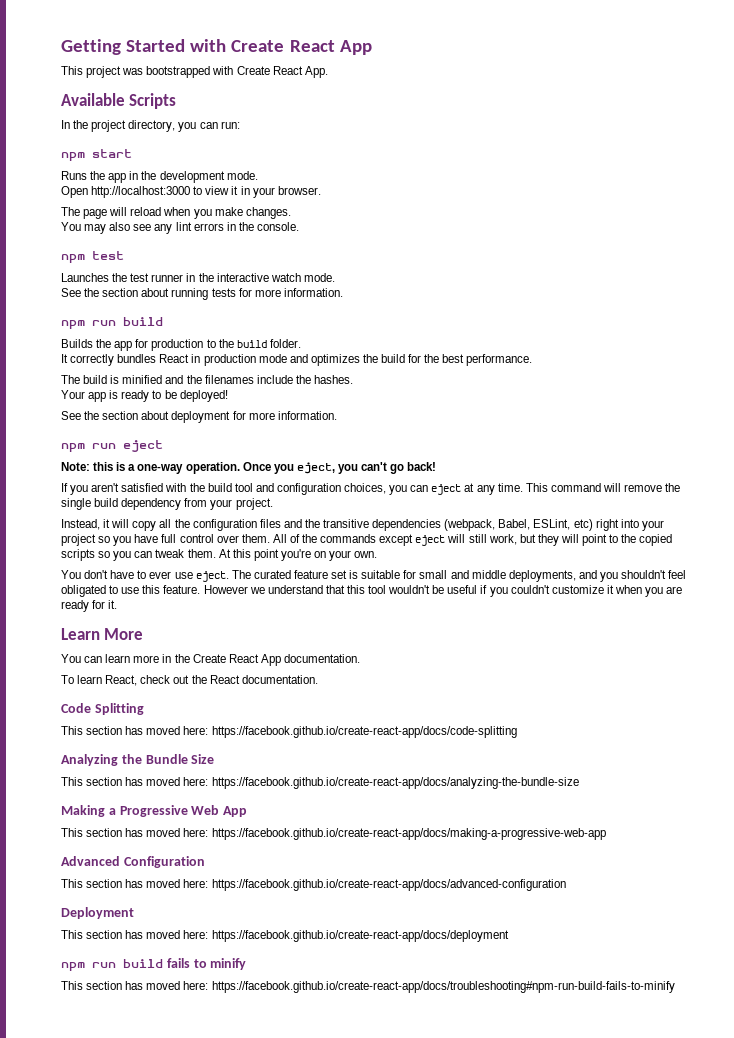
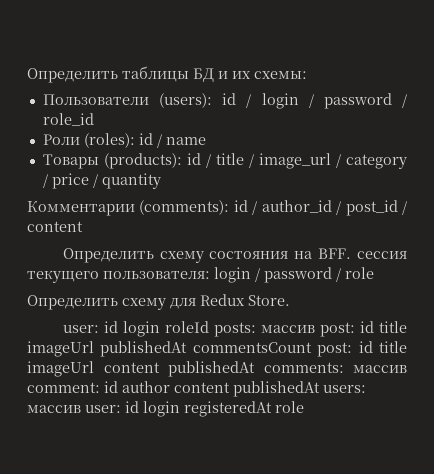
[61,39,372,55] [61,66,328,78] [61,93,177,109] [61,120,240,132] [61,149,132,161] [61,171,258,183] [61,186,321,198] [61,207,291,219] [61,222,299,234] [61,251,124,263] [61,273,335,282] [61,288,343,300] [61,317,163,329] [61,339,301,351] [61,354,533,366] [61,375,353,384] [61,390,228,402] [61,411,337,423] [61,440,163,452] [61,462,437,474] [61,483,681,495] [61,498,273,510] [61,519,664,531] [61,534,673,546] [61,549,378,561] [61,570,687,582] [61,585,683,597] [61,600,118,612] [61,628,144,640] [61,654,360,666] [61,675,318,686] [61,703,144,715] [61,726,517,738] [61,754,215,766] [61,777,579,789] [61,805,248,817] [61,828,606,840] [61,856,205,868] [61,879,566,891] [61,907,134,919] [61,930,509,942] [61,958,247,971] [61,981,675,993] Getting Started with Create React App // This project was bootstrapped with Create React App. // Available Scripts // In the project directory, you can run: // npm start // Runs the app in the development mode. // Open http://localhost:3000 to view it in your browser. // The page will reload when you make changes. // You may also see any lint errors in the console. // npm test // Launches the test runner in the interactive watch mode. // See the section about running tests for more information. // npm run build // Builds the app for production to the build folder. // It correctly bundles React in production mode and optimizes the build for the best performance. // The build is minified and the filenames include the hashes. // Your app is ready to be deployed! // See the section about deployment for more information. // npm run eject // Note: this is a one-way operation. Once you eject, you can't go back! // If you aren't satisfied with the build tool and configuration choices, you can eject at any time. This command will remove the single build dependency from your project. // Instead, it will copy all the configuration files and the transitive dependencies (webpack, Babel, ESLint, etc) right into your project so you have full control over them. All of the commands except eject will still work, but they will point to the copied scripts so you can tweak them. At this point you're on your own. // You don't have to ever use eject. The curated feature set is suitable for small and middle deployments, and you shouldn't feel obligated to use this feature. However we understand that this tool wouldn't be useful if you couldn't customize it when you are ready for it. // Learn More // You can learn more in the Create React App documentation. // To learn React, check out the React documentation. // Code Splitting // This section has moved here: https://facebook.github.io/create-react-app/docs/code-splitting // Analyzing the Bundle Size // This section has moved here: https://facebook.github.io/create-react-app/docs/analyzing-the-bundle-size // Making a Progressive Web App // This section has moved here: https://facebook.github.io/create-react-app/docs/making-a-progressive-web-app // Advanced Configuration // This section has moved here: https://facebook.github.io/create-react-app/docs/advanced-configuration // Deployment // This section has moved here: https://facebook.github.io/create-react-app/docs/deployment // npm run build fails to minify // This section has moved here: https://facebook.github.io/create-react-app/docs/troubleshooting#npm-run-build-fails-to-minify -> [27,66,307,83] [42,93,407,109] [42,113,94,126] [42,133,206,148] [42,153,407,169] [42,173,161,189] [27,200,407,216] [27,221,83,232] [62,248,407,263] [27,267,374,283] [27,294,290,310] [62,321,407,337] [27,341,407,357] [27,361,407,377] [27,381,366,397] [27,401,304,417] Определить таблицы БД и их схемы: // Пользователи (users): id / login / password / role_id // Роли (roles): id / name // Товары (products): id / title / image_url / category / price / quantity // Комментарии (comments): id / author_id / post_id / content // Определить схему состояния на BFF. сессия текущего пользователя: login / password / role // Определить схему для Redux Store. // user: id login roleId posts: массив post: id title imageUrl publishedAt commentsCount post: id title imageUrl content publishedAt comments: массив comment: id author content publishedAt users: массив user: id login registeredAt role

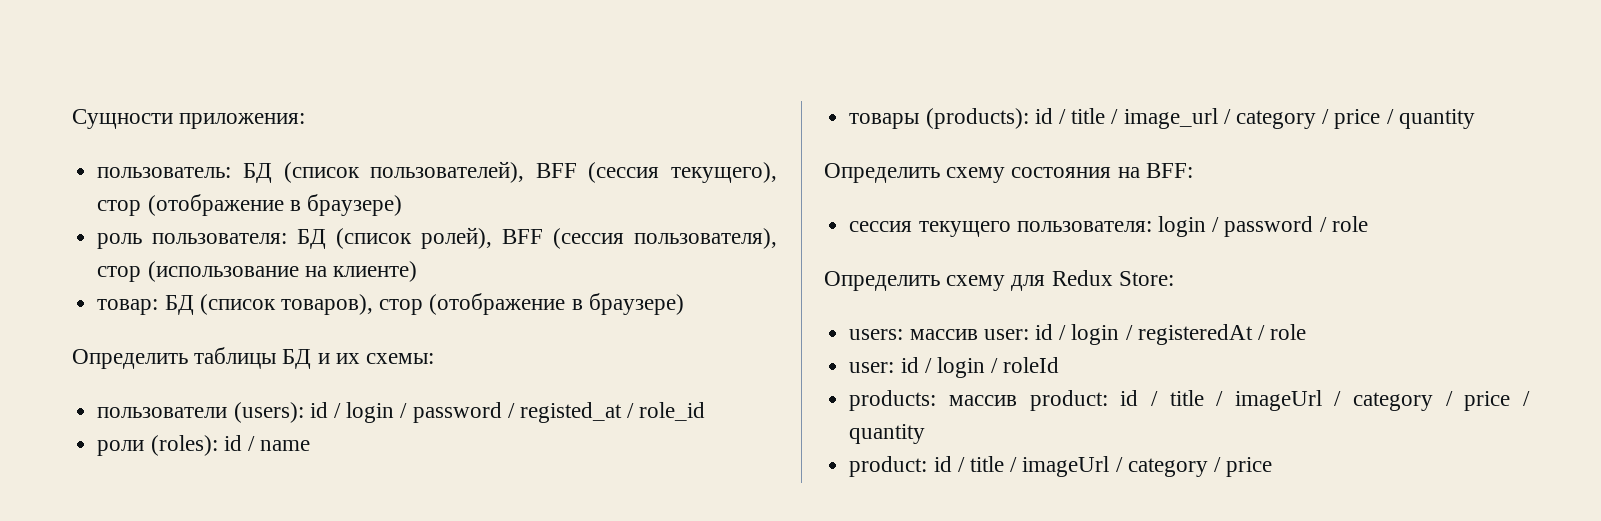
(27, 75) none -> [72,109,306,129] [97,161,778,183] [97,194,402,216] [97,227,778,249] [97,261,417,282] [97,293,684,315] Сущности приложения: // пользователь: БД (список пользователей), BFF (сессия текущего), стор (отображение в браузере) // роль пользователя: БД (список ролей), BFF (сессия пользователя), стор (использование на клиенте) // товар: БД (список товаров), стор (отображение в браузере) //
[42,94,149,105] Пользователи -> [97,407,228,418] пользователи
(407, 101) none -> [519,402,635,423] registed_at /
[42,134,80,145] Роли -> [97,440,145,456] роли
[42,154,99,169] Товары -> [849,113,920,129] товары
[27,200,407,216] [27,221,83,232] // Комментарии (comments): id / author_id / post_id / content -> (1475, 119) none
[318,248,352,259] BFF. -> [1145,163,1193,178] BFF: //
[248,295,290,306] [62,321,407,337] [27,341,407,357] [27,361,407,377] [27,381,366,397] [27,401,304,417] Store. // user: id login roleId posts: массив post: id title imageUrl publishedAt commentsCount post: id title imageUrl content publishedAt comments: массив comment: id author content publishedAt users: массив user: id login registeredAt role -> [1118,271,1174,286] [849,324,1307,345] [849,357,1060,378] [849,390,1530,411] [849,424,926,444] [849,456,1273,477] Store: // users: массив user: id / login / registeredAt / role // user: id / login / roleId // products: массив product: id / title / imageUrl / category / price / quantity // product: id / title / imageUrl / category / price

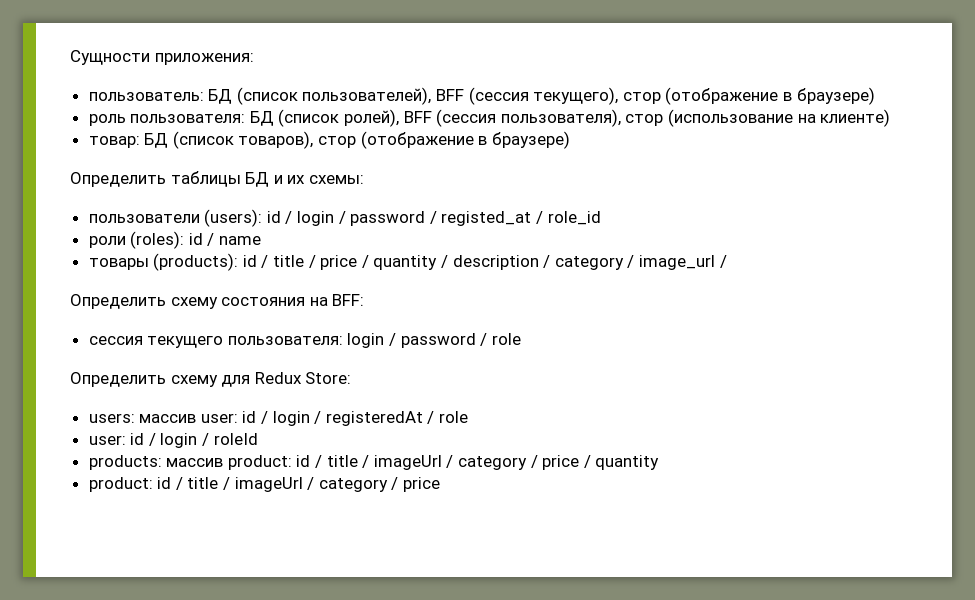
[1123,108,1475,129] image_url / category / price / quantity -> [320,255,727,270] price / quantity / description / category / image_url /

